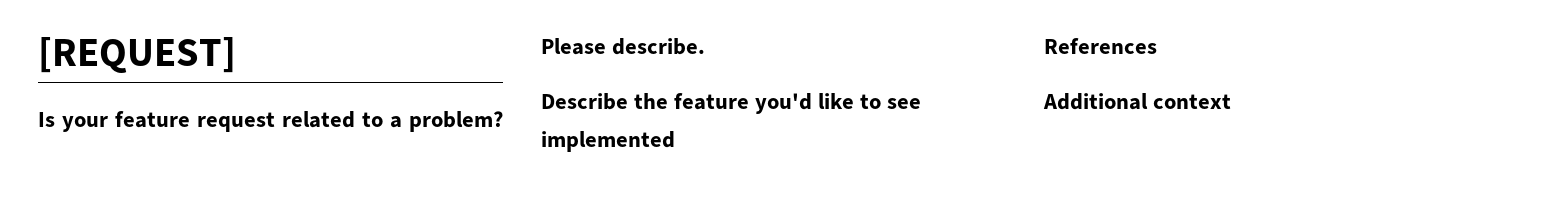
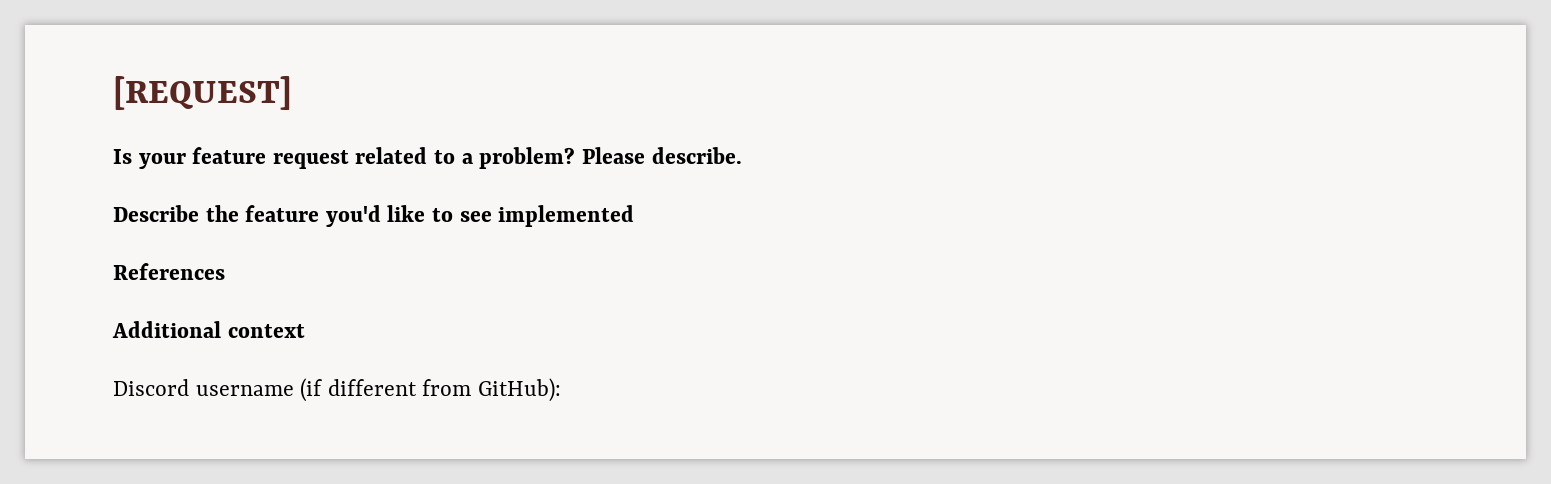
(1232, 101) none -> [113,378,562,402] // Discord username (if different from GitHub):

